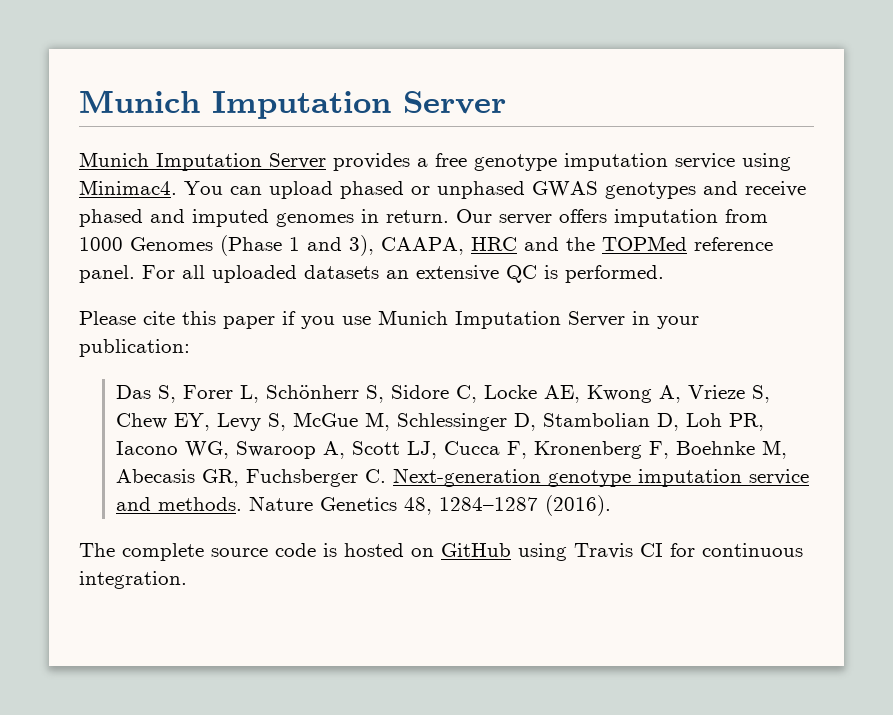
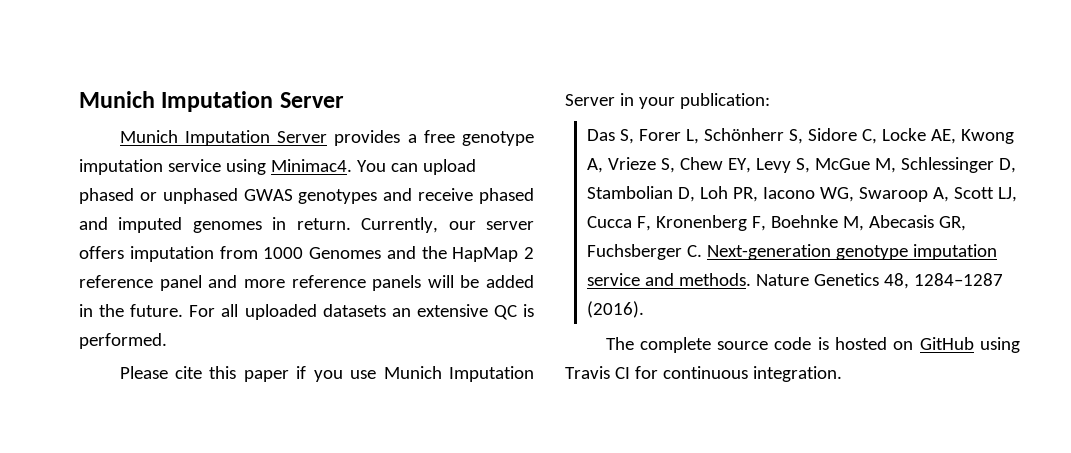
[456,209,492,223] Our -> [361,217,476,233] Currently, our
[220,235,773,256] [79,265,135,283] (Phase 1 and 3), CAAPA, HRC and the TOPMed reference panel. -> [386,246,534,262] [79,275,534,291] [79,304,184,317] and the HapMap 2 reference panel and more reference panels will be added in the future.

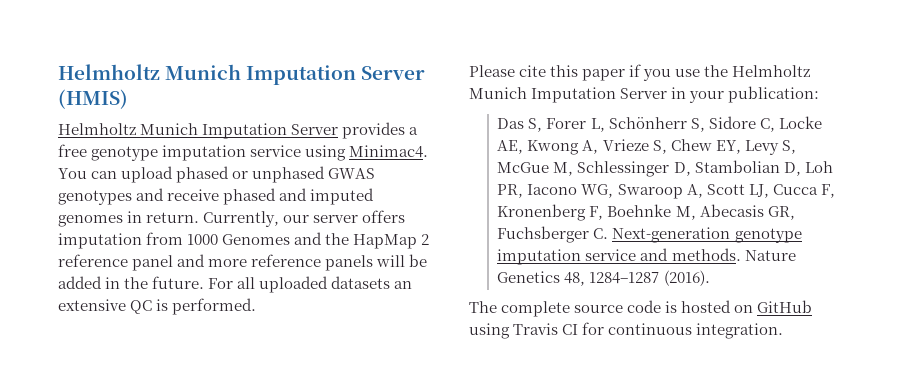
[79,91,344,112] Munich Imputation Server // -> [58,64,426,85] [58,89,128,109] [58,123,136,135] Helmholtz Munich Imputation Server (HMIS) // Helmholtz
(377, 374) none -> [704,65,811,77] the Helmholtz

